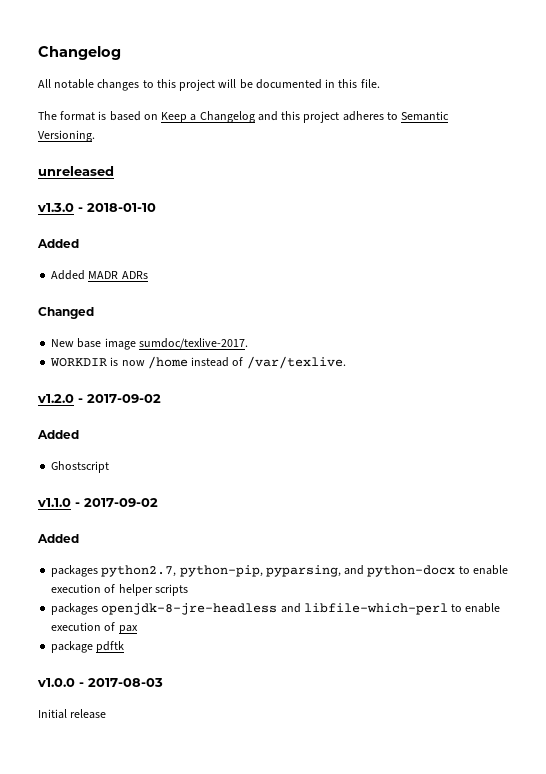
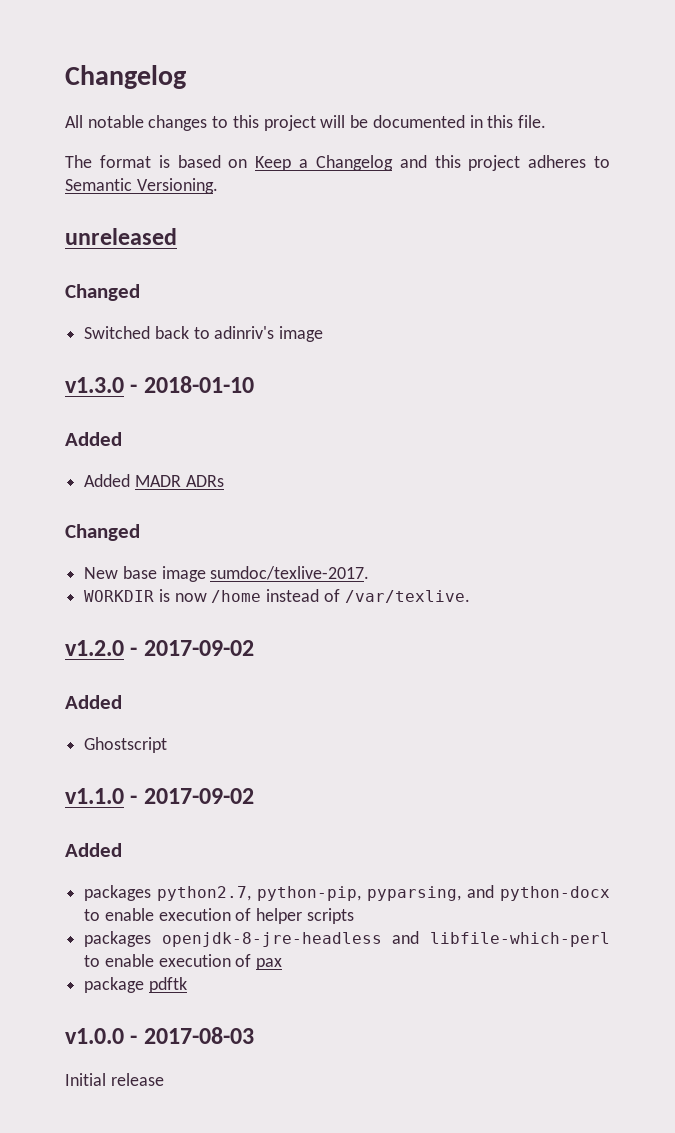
(114, 171) none -> [65,284,140,301] [84,326,324,342] // Changed // Switched back to adinriv's image

